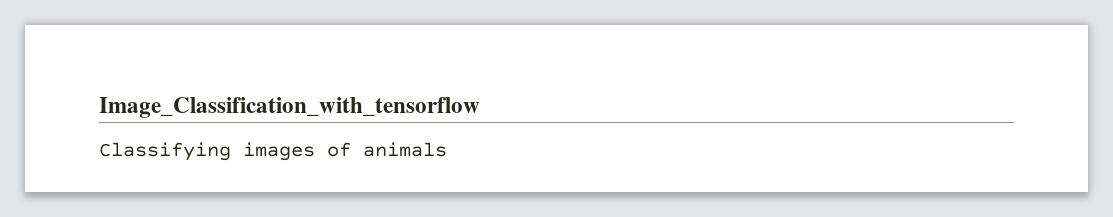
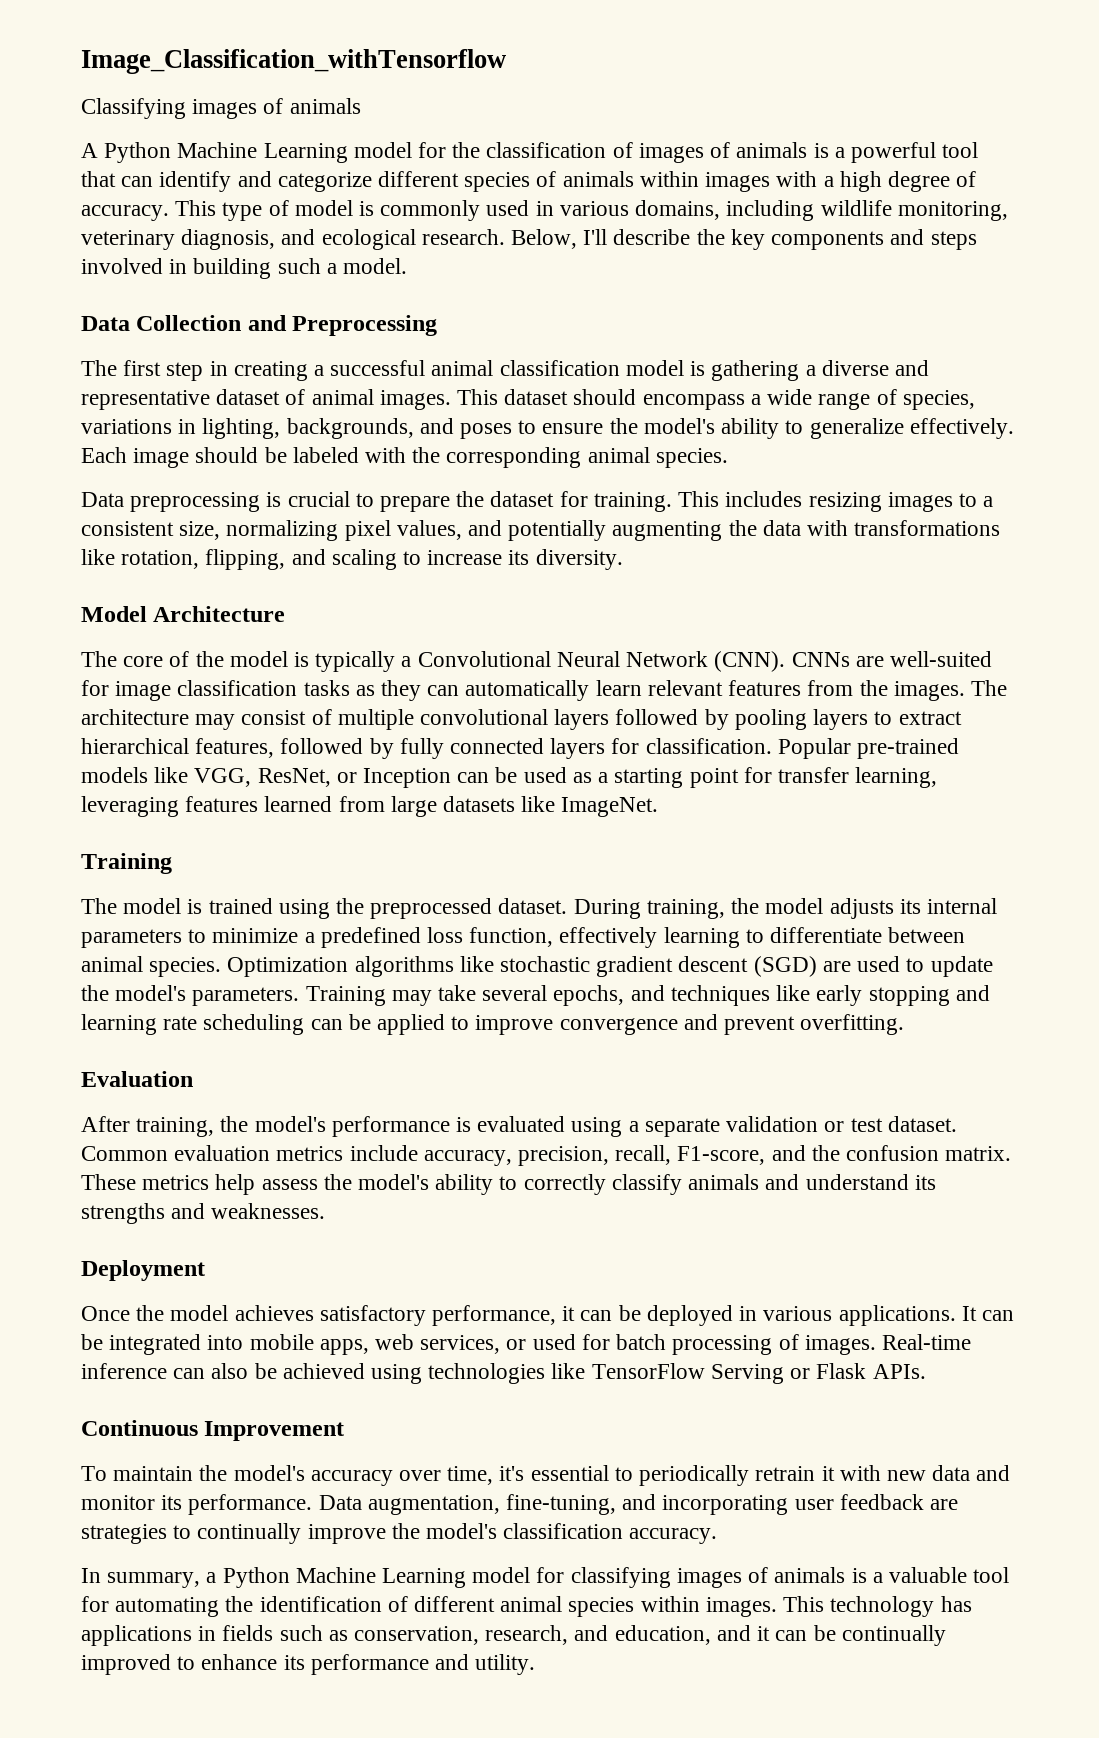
[99,97,480,118] Image_Classification_with_tensorflow -> [81,49,506,74] Image_Classification_withTensorflow
(447, 149) none -> [81,142,979,163] [81,171,977,192] [81,200,1008,221] [81,229,977,250] [81,258,408,279] [81,315,438,336] [81,360,929,381] [81,389,975,410] [81,418,1014,439] [81,447,728,468] [81,491,994,512] [81,520,1001,541] [81,549,623,570] [81,606,286,622] [81,651,992,672] [81,680,1007,701] [81,709,962,730] [81,738,960,759] [81,767,938,788] [81,796,659,817] [81,853,172,874] [81,898,997,919] [81,927,966,948] [81,956,993,977] [81,985,990,1006] [81,1014,905,1035] [81,1071,193,1087] [81,1116,957,1137] [81,1145,1012,1166] [81,1174,936,1195] [81,1203,326,1224] [81,1260,205,1281] [81,1305,1014,1326] [81,1334,971,1355] [81,1363,926,1384] [81,1420,345,1441] [81,1465,1011,1486] [81,1494,959,1515] [81,1523,718,1544] [81,1567,1010,1588] [81,1596,972,1617] [81,1625,946,1646] [81,1654,536,1675] // A Python Machine Learning model for the classification of images of animals is a powerful tool that can identify and categorize different species of animals within images with a high degree of accuracy. This type of model is commonly used in various domains, including wildlife monitoring, veterinary diagnosis, and ecological research. Below, I'll describe the key components and steps involved in building such a model. // Data Collection and Preprocessing // The first step in creating a successful animal classification model is gathering a diverse and representative dataset of animal images. This dataset should encompass a wide range of species, variations in lighting, backgrounds, and poses to ensure the model's ability to generalize effectively. Each image should be labeled with the corresponding animal species. // Data preprocessing is crucial to prepare the dataset for training. This includes resizing images to a consistent size, normalizing pixel values, and potentially augmenting the data with transformations like rotation, flipping, and scaling to increase its diversity. // Model Architecture // The core of the model is typically a Convolutional Neural Network (CNN). CNNs are well-suited for image classification tasks as they can automatically learn relevant features from the images. The architecture may consist of multiple convolutional layers followed by pooling layers to extract hierarchical features, followed by fully connected layers for classification. Popular pre-trained models like VGG, ResNet, or Inception can be used as a starting point for transfer learning, leveraging features learned from large datasets like ImageNet. // Training // The model is trained using the preprocessed dataset. During training, the model adjusts its internal parameters to minimize a predefined loss function, effectively learning to differentiate between animal species. Optimization algorithms like stochastic gradient descent (SGD) are used to update the model's parameters. Training may take several epochs, and techniques like early stopping and learning rate scheduling can be applied to improve convergence and prevent overfitting. // Evaluation // After training, the model's performance is evaluated using a separate validation or test dataset. Common evaluation metrics include accuracy, precision, recall, F1-score, and the confusion matrix. These metrics help assess the model's ability to correctly classify animals and understand its strengths and weaknesses. // Deployment // Once the model achieves satisfactory performance, it can be deployed in various applications. It can be integrated into mobile apps, web services, or used for batch processing of images. Real-time inference can also be achieved using technologies like TensorFlow Serving or Flask APIs. // Continuous Improvement // To maintain the model's accuracy over time, it's essential to periodically retrain it with new data and monitor its performance. Data augmentation, fine-tuning, and incorporating user feedback are strategies to continually improve the model's classification accuracy. // In summary, a Python Machine Learning model for classifying images of animals is a valuable tool for automating the identification of different animal species within images. This technology has applications in fields such as conservation, research, and education, and it can be continually improved to enhance its performance and utility.

